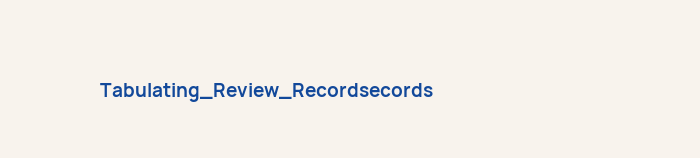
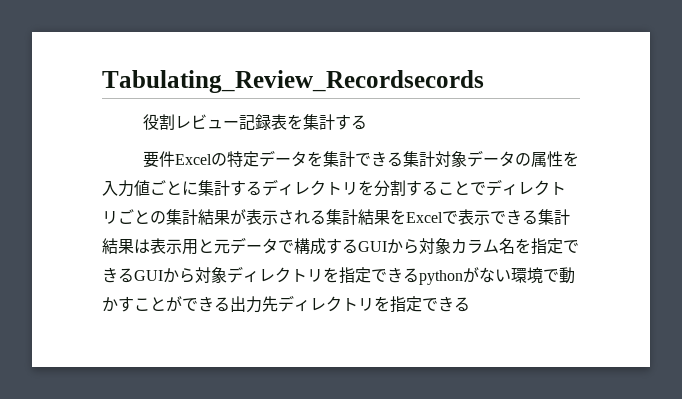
(433, 92) none -> [143,114,368,130] [143,150,580,168] [102,179,566,197] [102,209,570,225] [102,237,579,255] [102,266,575,285] [102,295,470,313] // 役割レビュー記録表を集計する // 要件Excelの特定データを集計できる集計対象データの属性を入力値ごとに集計するディレクトリを分割することでディレクトリごとの集計結果が表示される集計結果をExcelで表示できる集計結果は表示用と元データで構成するGUIから対象カラム名を指定できるGUIから対象ディレクトリを指定できるpythonがない環境で動かすことができる出力先ディレクトリを指定できる

